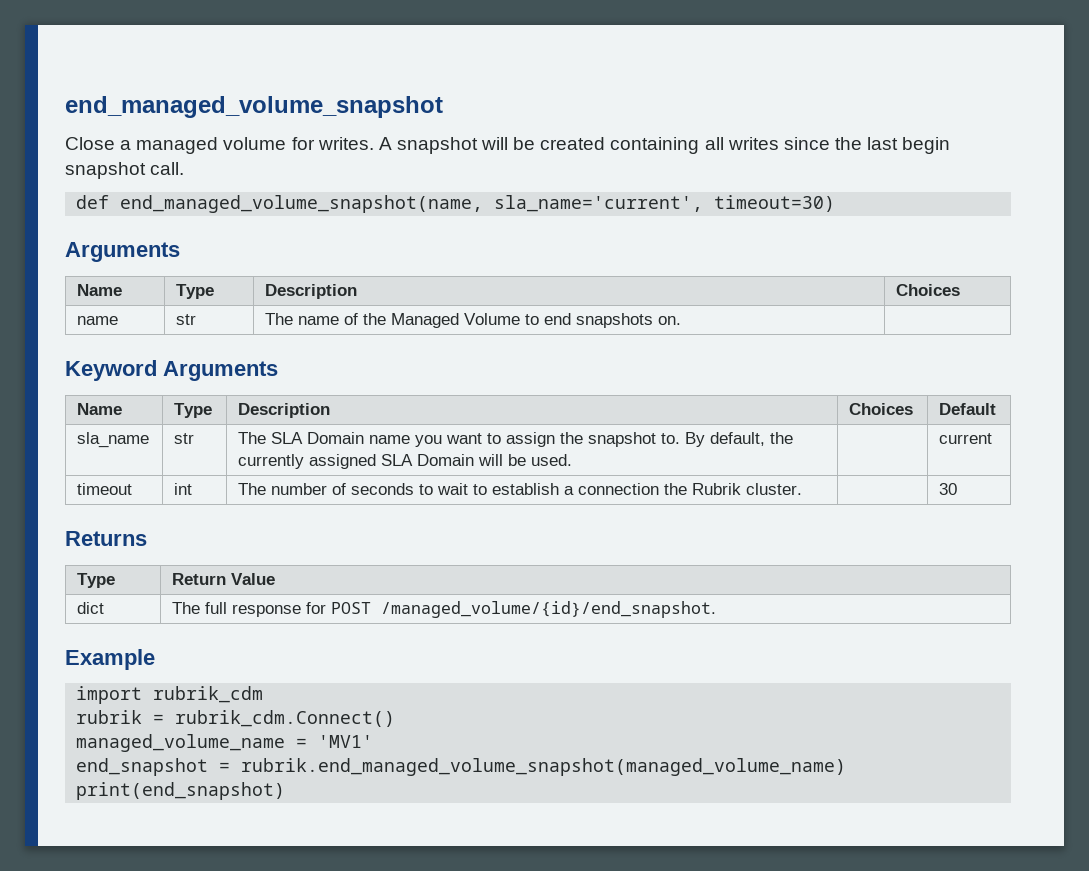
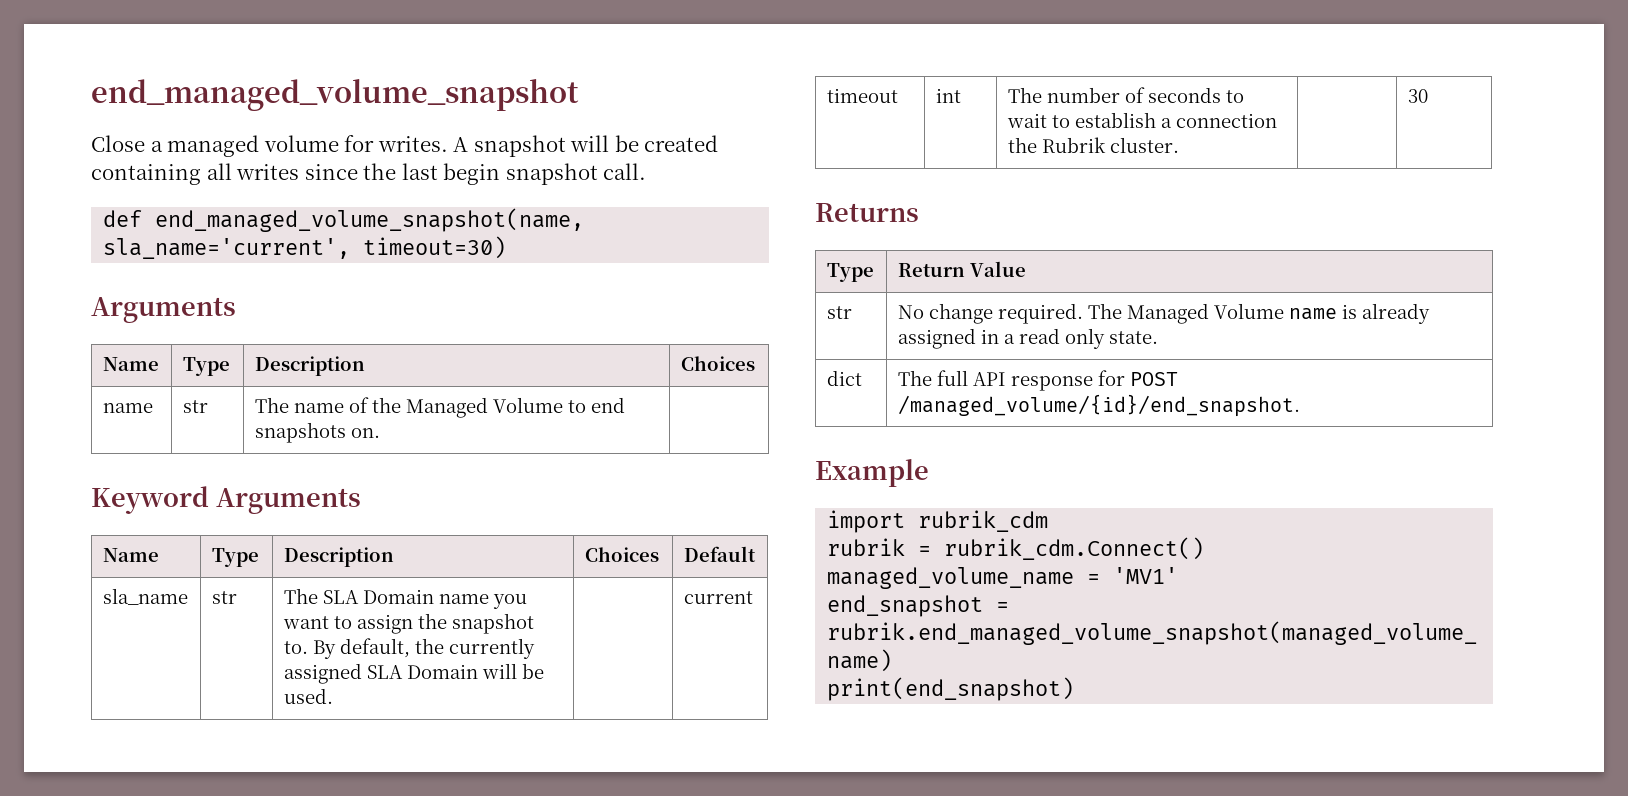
(276, 579) none -> [826,306,852,319] [897,303,1430,324] [897,328,1158,349] // str | No change required. The Managed Volume name is already assigned in a read only state.
(228, 608) none -> [972,372,1006,386] API

